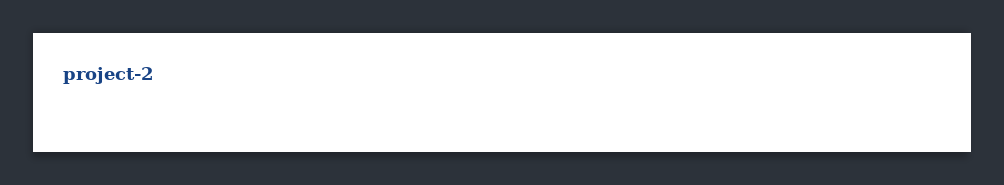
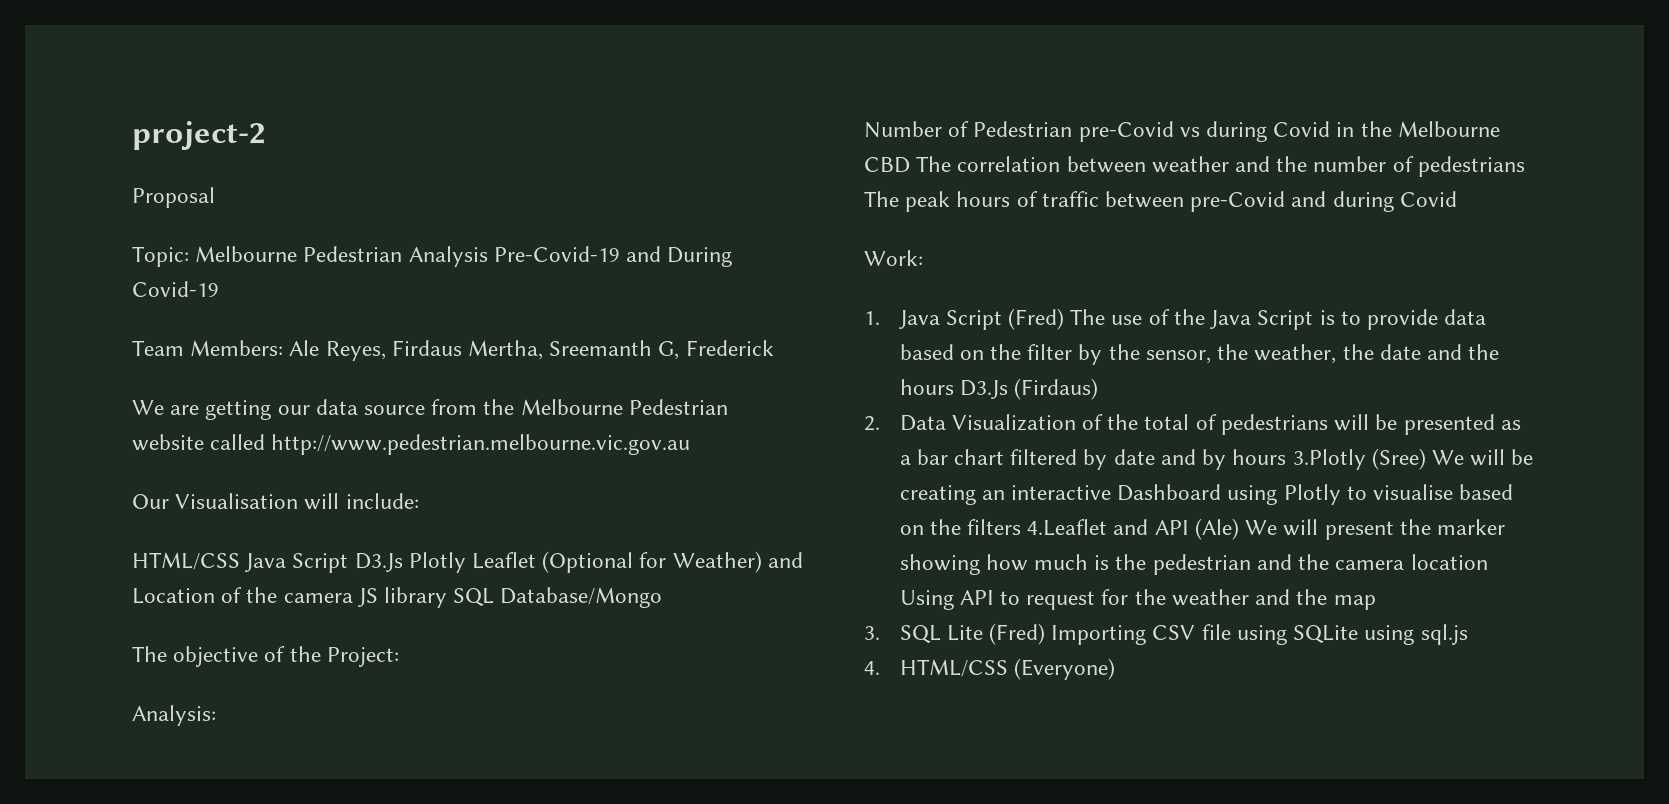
(154, 75) none -> [132,187,215,208] [132,246,733,267] [132,281,219,297] [132,340,774,361] [132,399,728,420] [132,434,691,455] [132,493,419,510] [132,551,803,573] [132,587,663,608] [132,646,399,667] [132,705,216,726] [864,121,1500,142] [864,156,1525,177] [864,191,1457,212] [864,250,923,266] [864,308,1487,330] [899,344,1500,365] [899,378,1099,400] [864,414,1521,435] [899,448,1534,470] [899,484,1514,505] [899,518,1505,540] [899,554,1488,575] [899,589,1376,610] [864,623,1468,645] [864,658,1115,680] // Proposal // Topic: Melbourne Pedestrian Analysis Pre-Covid-19 and During Covid-19 // Team Members: Ale Reyes, Firdaus Mertha, Sreemanth G, Frederick // We are getting our data source from the Melbourne Pedestrian website called http://www.pedestrian.melbourne.vic.gov.au // Our Visualisation will include: // HTML/CSS Java Script D3.Js Plotly Leaflet (Optional for Weather) and Location of the camera JS library SQL Database/Mongo // The objective of the Project: // Analysis: // Number of Pedestrian pre-Covid vs during Covid in the Melbourne CBD The correlation between weather and the number of pedestrians The peak hours of traffic between pre-Covid and during Covid // Work: // 1. Java Script (Fred) The use of the Java Script is to provide data based on the filter by the sensor, the weather, the date and the hours D3.Js (Firdaus) // 2. Data Visualization of the total of pedestrians will be presented as a bar chart filtered by date and by hours 3.Plotly (Sree) We will be creating an interactive Dashboard using Plotly to visualise based on the filters 4.Leaflet and API (Ale) We will present the marker showing how much is the pedestrian and the camera location Using API to request for the weather and the map // 3. SQL Lite (Fred) Importing CSV file using SQLite using sql.js // 4. HTML/CSS (Everyone)

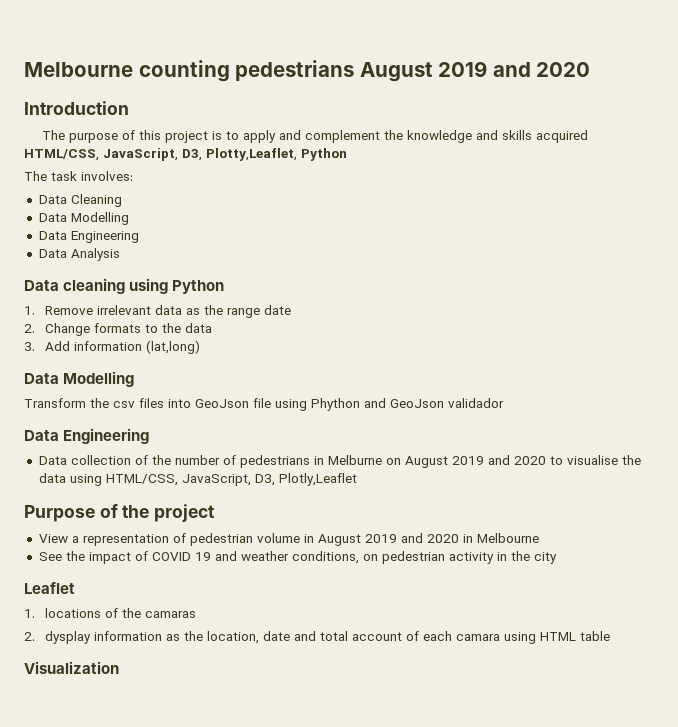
[132,121,266,150] [132,187,215,208] [132,246,733,267] [132,281,219,297] [132,340,774,361] [132,399,728,420] [132,434,691,455] [132,493,419,510] [132,551,803,573] [132,587,663,608] [132,646,399,667] [132,705,216,726] [864,121,1500,142] [864,156,1525,177] [864,191,1457,212] [864,250,923,266] [864,308,1487,330] [899,344,1500,365] [899,378,1099,400] [864,414,1521,435] [899,448,1534,470] [899,484,1514,505] [899,518,1505,540] [899,554,1488,575] [899,589,1376,610] [864,623,1468,645] [864,658,1115,680] project-2 // Proposal // Topic: Melbourne Pedestrian Analysis Pre-Covid-19 and During Covid-19 // Team Members: Ale Reyes, Firdaus Mertha, Sreemanth G, Frederick // We are getting our data source from the Melbourne Pedestrian website called http://www.pedestrian.melbourne.vic.gov.au // Our Visualisation will include: // HTML/CSS Java Script D3.Js Plotly Leaflet (Optional for Weather) and Location of the camera JS library SQL Database/Mongo // The objective of the Project: // Analysis: // Number of Pedestrian pre-Covid vs during Covid in the Melbourne CBD The correlation between weather and the number of pedestrians The peak hours of traffic between pre-Covid and during Covid // Work: // 1. Java Script (Fred) The use of the Java Script is to provide data based on the filter by the sensor, the weather, the date and the hours D3.Js (Firdaus) // 2. Data Visualization of the total of pedestrians will be presented as a bar chart filtered by date and by hours 3.Plotly (Sree) We will be creating an interactive Dashboard using Plotly to visualise based on the filters 4.Leaflet and API (Ale) We will present the marker showing how much is the pedestrian and the camera location Using API to request for the weather and the map // 3. SQL Lite (Fred) Importing CSV file using SQLite using sql.js // 4. HTML/CSS (Everyone) -> [24,60,591,82] [24,101,129,115] [41,130,588,143] [24,148,347,161] [24,171,133,181] [38,194,122,207] [38,212,129,225] [38,231,139,243] [38,248,120,261] [24,278,225,294] [24,305,292,318] [24,323,213,336] [24,340,201,354] [24,371,135,387] [24,398,504,411] [24,428,150,444] [38,455,641,468] [38,473,357,486] [24,504,216,522] [38,533,539,546] [38,551,557,564] [24,582,75,594] [24,608,197,618] [24,631,611,644] [24,661,119,674] Melbourne counting pedestrians August 2019 and 2020 // Introduction // The purpose of this project is to apply and complement the knowledge and skills acquired HTML/CSS, JavaScript, D3, Plotty,Leaflet, Python // The task involves: // Data Cleaning // Data Modelling // Data Engineering // Data Analysis // Data cleaning using Python // 1. Remove irrelevant data as the range date // 2. Change formats to the data // 3. Add information (lat,long) // Data Modelling // Transform the csv files into GeoJson file using Phython and GeoJson validador // Data Engineering // Data collection of the number of pedestrians in Melburne on August 2019 and 2020 to visualise the data using HTML/CSS, JavaScript, D3, Plotly,Leaflet // Purpose of the project // View a representation of pedestrian volume in August 2019 and 2020 in Melbourne // See the impact of COVID 19 and weather conditions, on pedestrian activity in the city // Leaflet // 1. locations of the camaras // 2. dysplay information as the location, date and total account of each camara using HTML table // Visualization

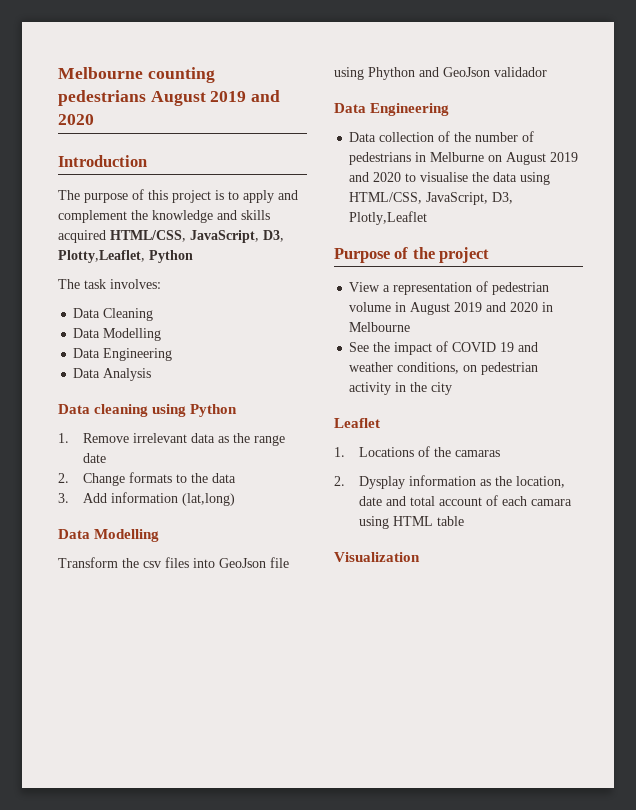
[45,608,102,618] locations -> [358,447,414,457] Locations
[45,631,92,644] dysplay -> [358,476,405,489] Dysplay

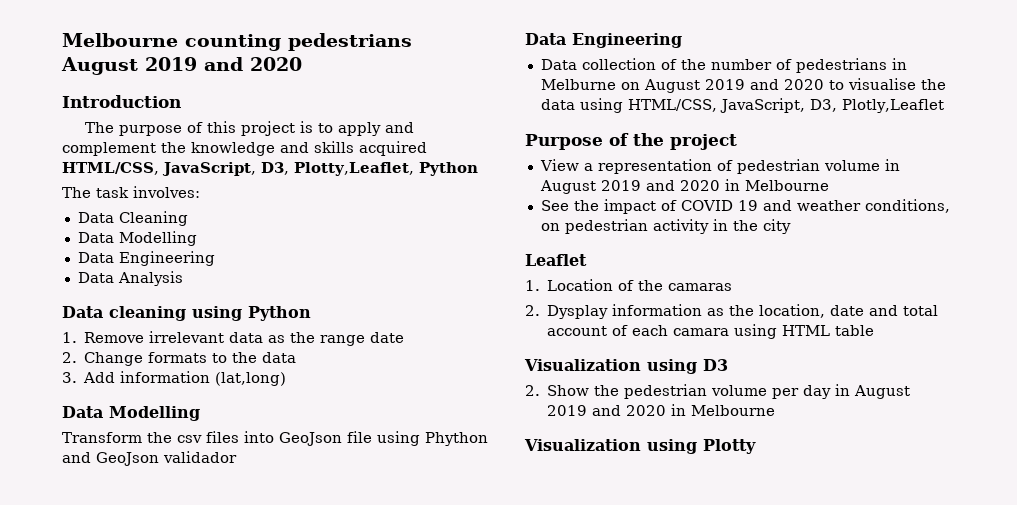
[358,447,414,457] Locations -> [547,279,614,291] Location
(420, 557) none -> [647,359,728,374] [525,384,911,399] [547,404,776,416] [524,439,756,454] using D3 // 2. Show the pedestrian volume per day in August 2019 and 2020 in Melbourne // Visualization using Plotty

